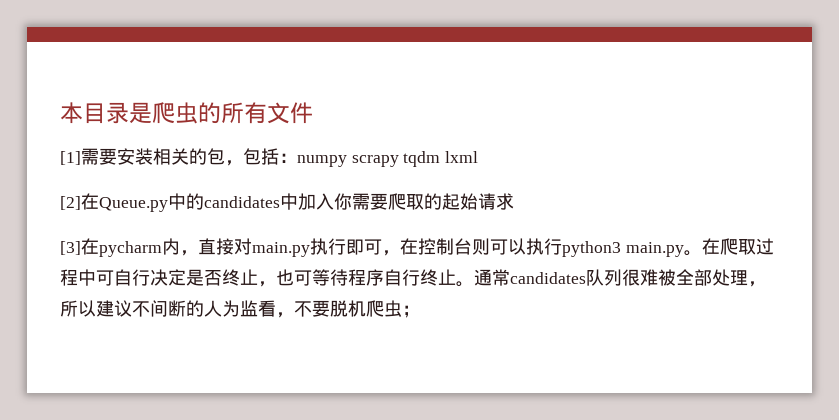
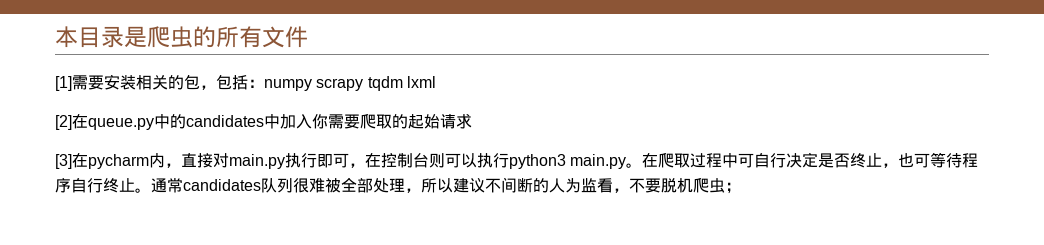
[99,197,168,212] Queue.py -> [88,118,154,130] queue.py

